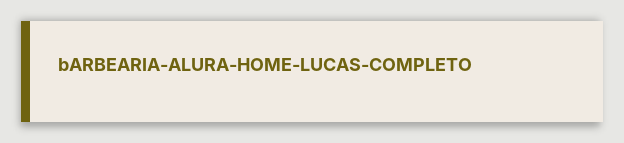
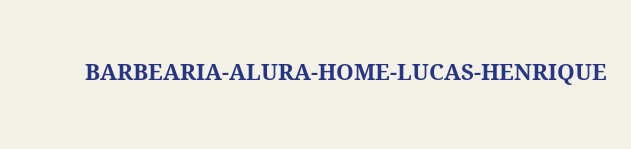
[58,58,472,71] bARBEARIA-ALURA-HOME-LUCAS-COMPLETO -> [85,64,607,85] BARBEARIA-ALURA-HOME-LUCAS-HENRIQUE

